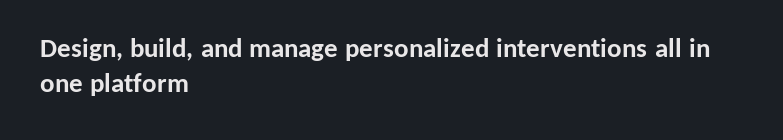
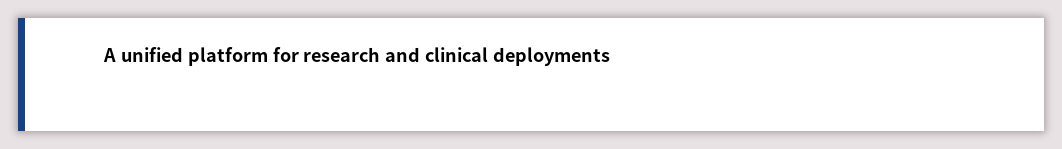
[40,38,711,61] [40,73,190,96] Design, build, and manage personalized interventions all in one platform -> [103,47,611,66] A unified platform for research and clinical deployments

